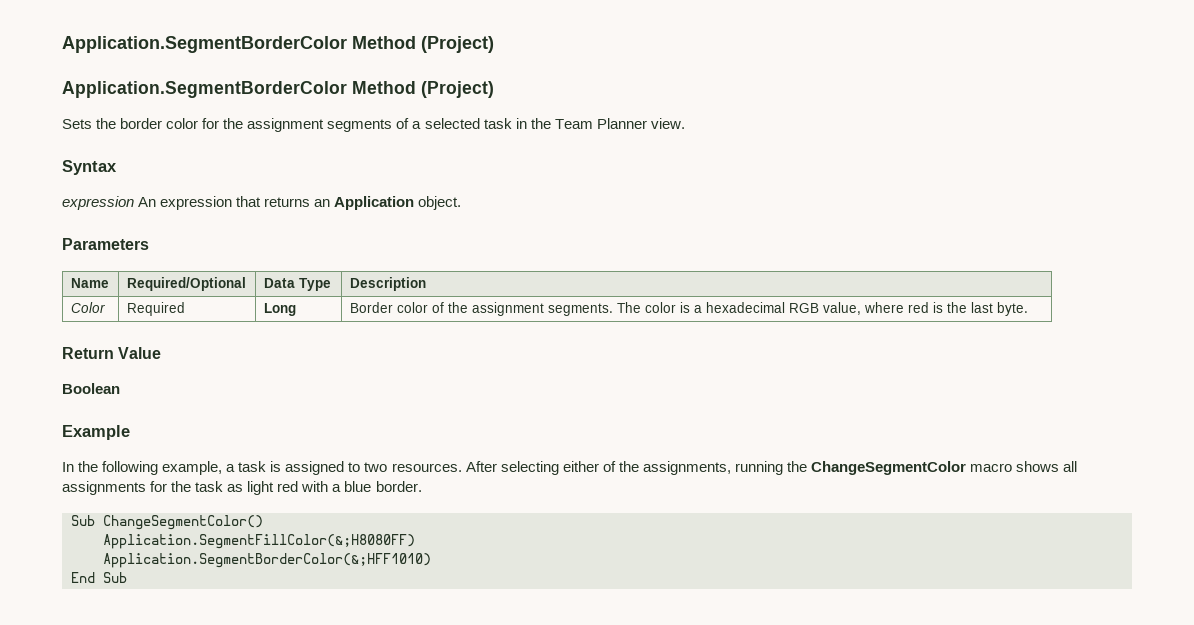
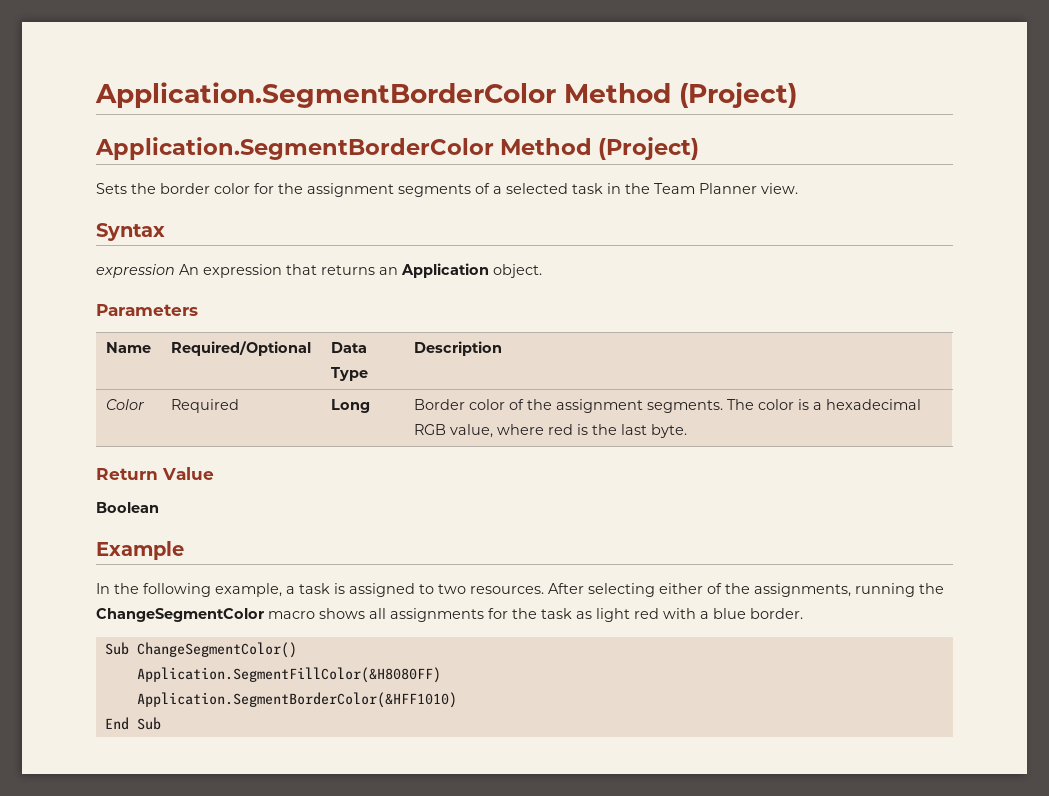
[103,534,415,549] [103,553,431,568] Application.SegmentFillColor(&;H8080FF) // Application.SegmentBorderColor(&;HFF1010) -> [136,667,441,683] [136,692,457,708] Application.SegmentFillColor(&H8080FF) // Application.SegmentBorderColor(&HFF1010)

